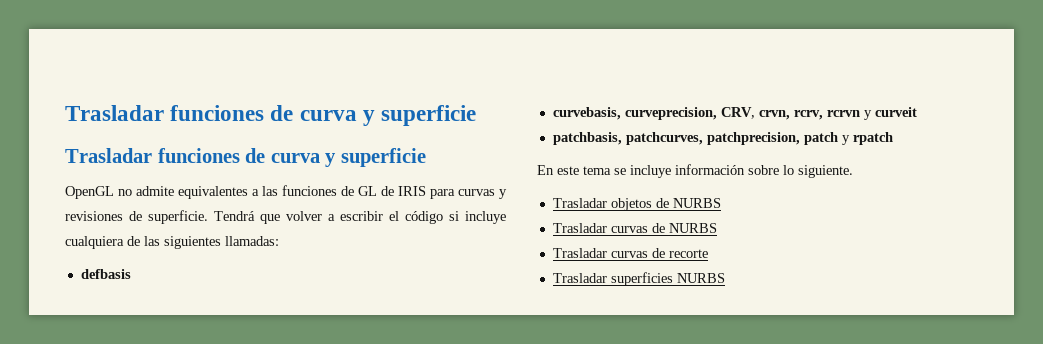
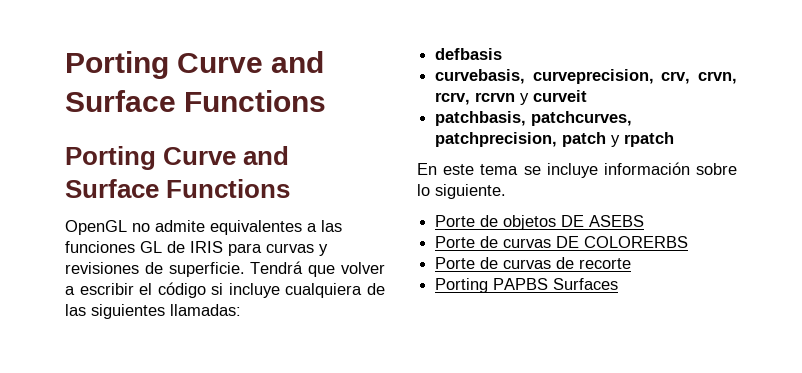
[65,105,477,126] [65,148,426,167] Trasladar funciones de curva y superficie // Trasladar funciones de curva y superficie -> [65,51,325,79] [65,90,327,112] [65,146,290,170] [65,179,291,198] Porting Curve and Surface Functions // Porting Curve and Surface Functions
[341,186,354,196] de -> (135, 247) none
[720,107,755,119] CRV, -> [661,71,691,84] crv,
[552,198,721,211] [552,223,717,233] [552,248,607,258] Trasladar objetos de NURBS // Trasladar curvas de NURBS // Trasladar -> [435,215,645,230] [435,236,689,248] [435,257,499,269] Porte de objetos DE ASEBS // Porte de curvas DE COLORERBS // Porte de
[552,272,725,286] Trasladar superficies NURBS -> [435,278,619,293] Porting PAPBS Surfaces

